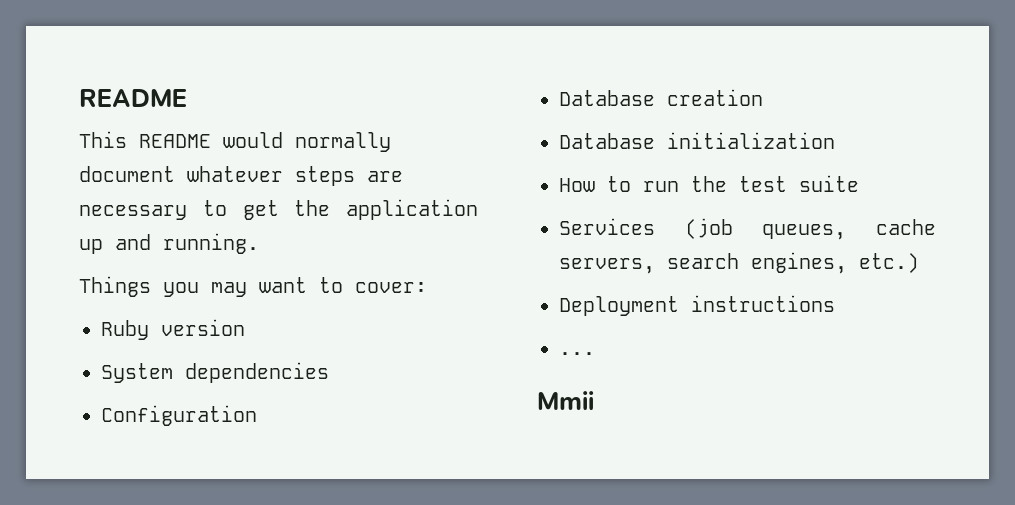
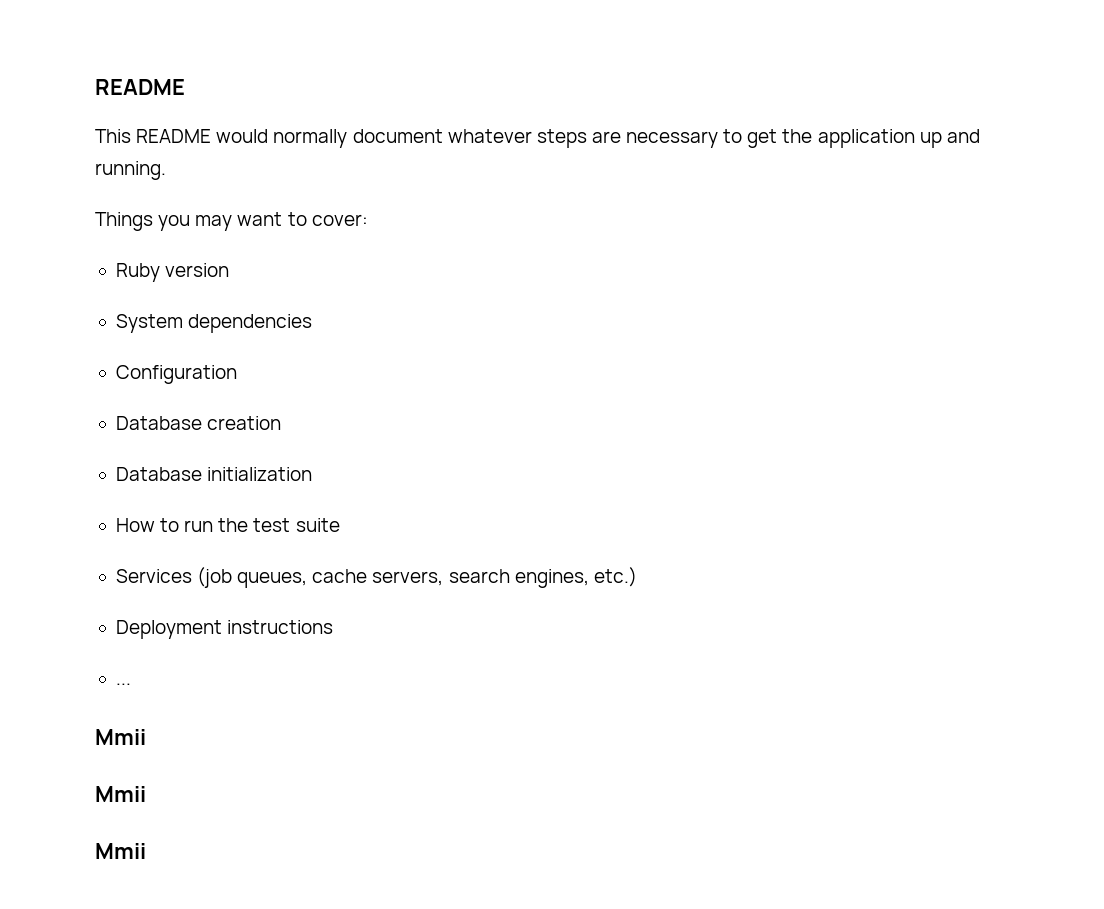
(594, 400) none -> [95,786,146,802] [95,843,146,859] // Mmii // Mmii

